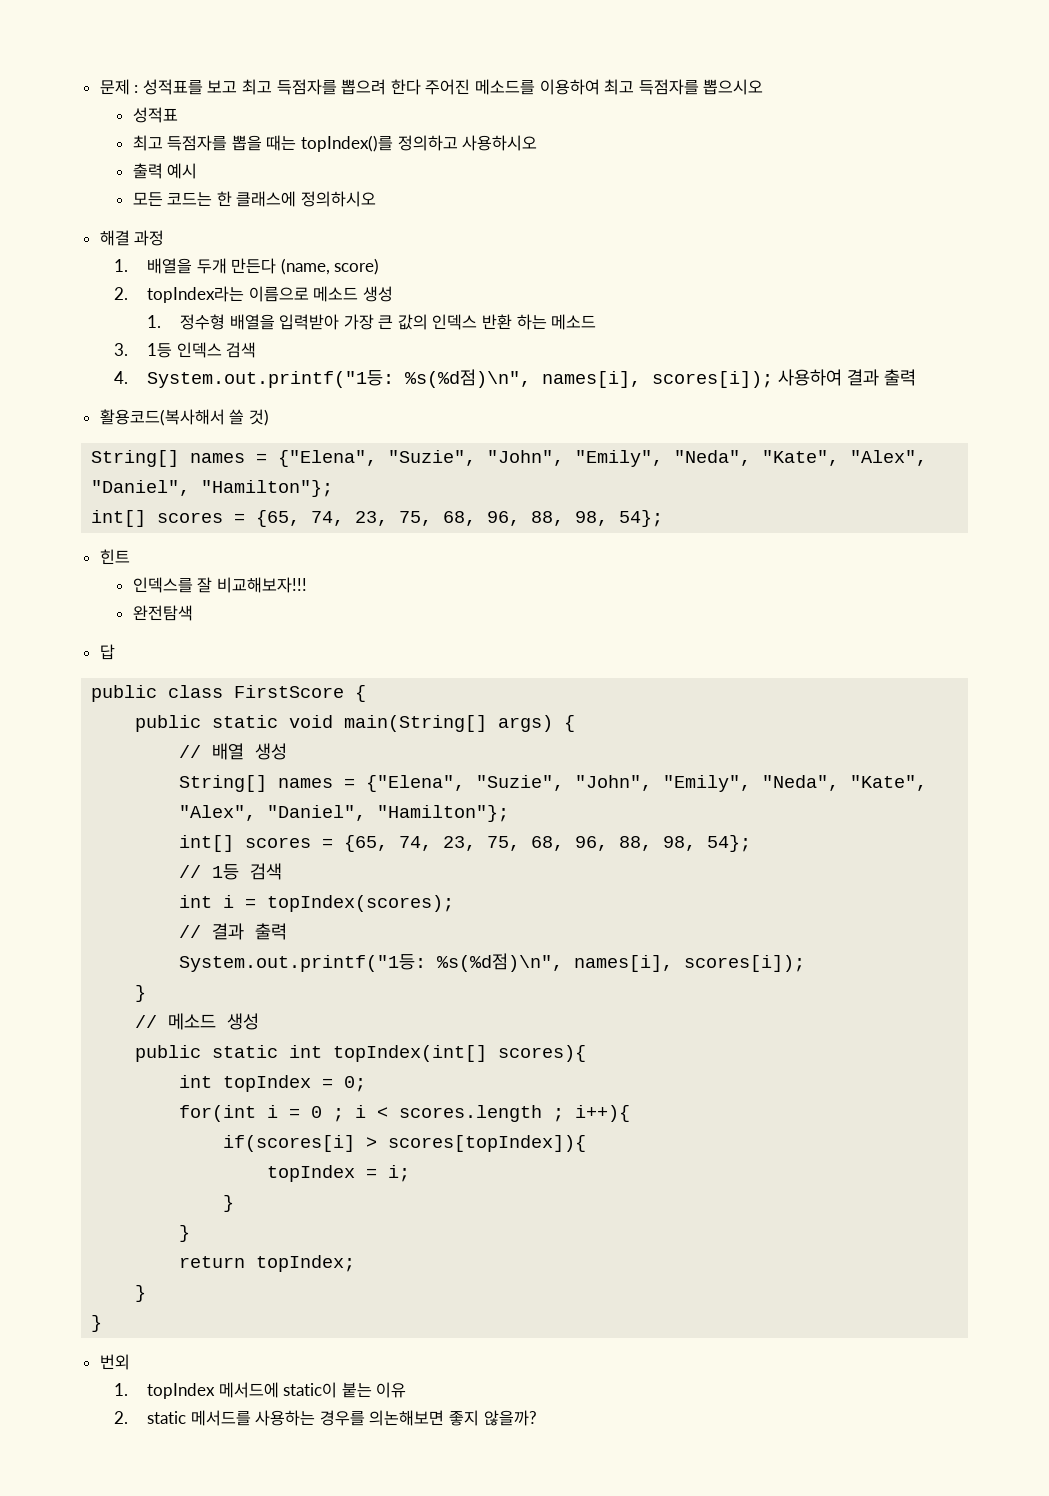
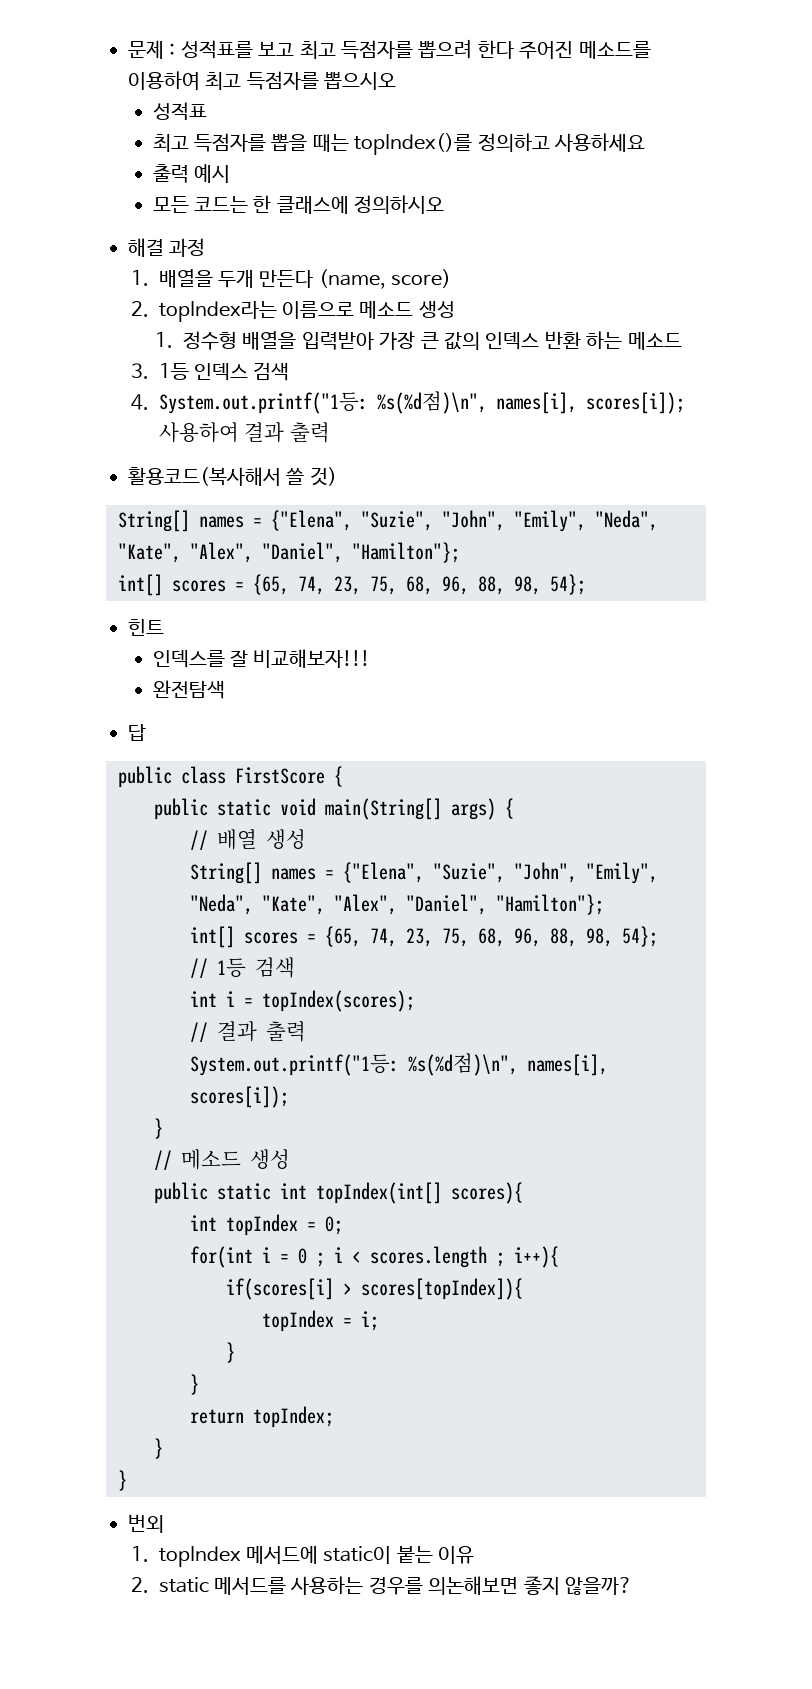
[462,135,538,151] 사용하시오 -> [553,133,645,152] 사용하세요

